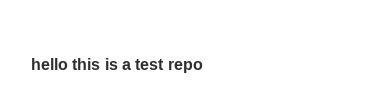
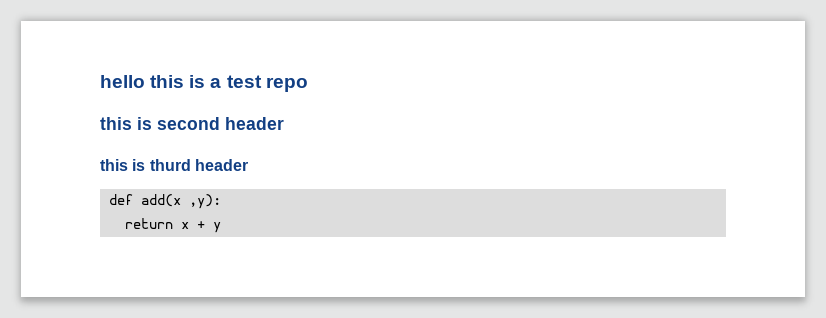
(203, 66) none -> [100,117,284,130] [100,159,248,171] [109,194,221,209] [125,218,221,233] // this is second header // this is thurd header // def add(x ,y): // return x + y

